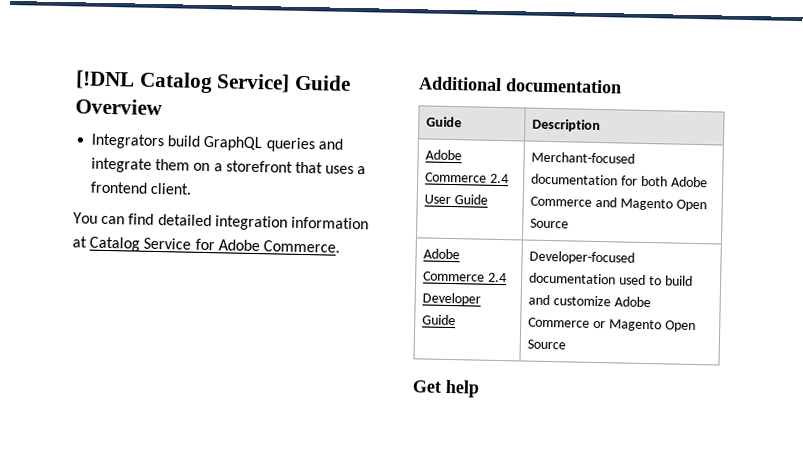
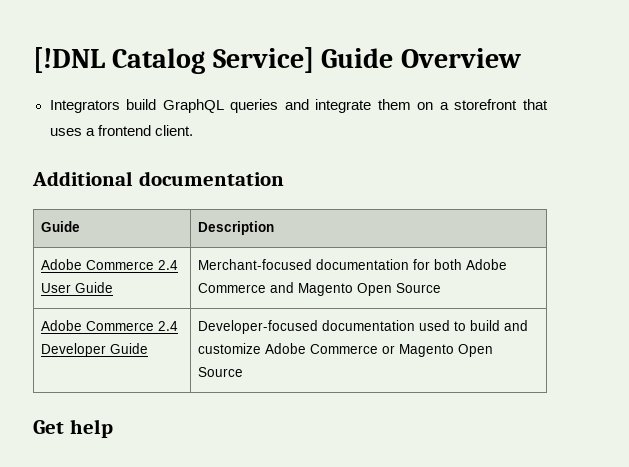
[73,212,369,231] [72,236,340,253] // You can find detailed integration information at Catalog Service for Adobe Commerce. -> (193, 130) none

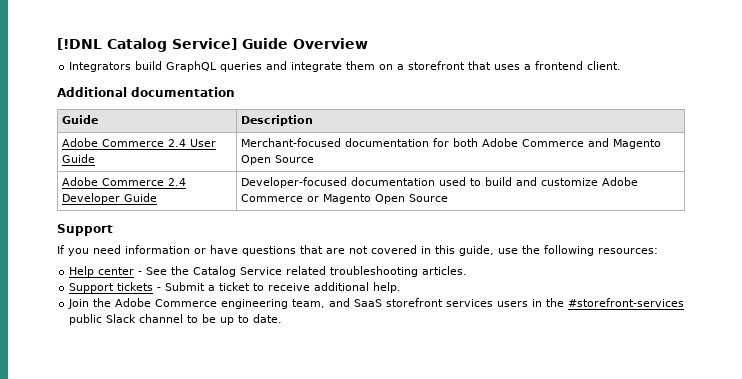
[33,419,113,438] Get help -> [57,224,113,236] [57,245,658,256] [69,266,468,277] [69,282,402,293] [68,298,685,309] [69,314,283,325] Support // If you need information or have questions that are not covered in this guide, use the following resources: // Help center - See the Catalog Service related troubleshooting articles. // Support tickets - Submit a ticket to receive additional help. // Join the Adobe Commerce engineering team, and SaaS storefront services users in the #storefront-services public Slack channel to be up to date.

